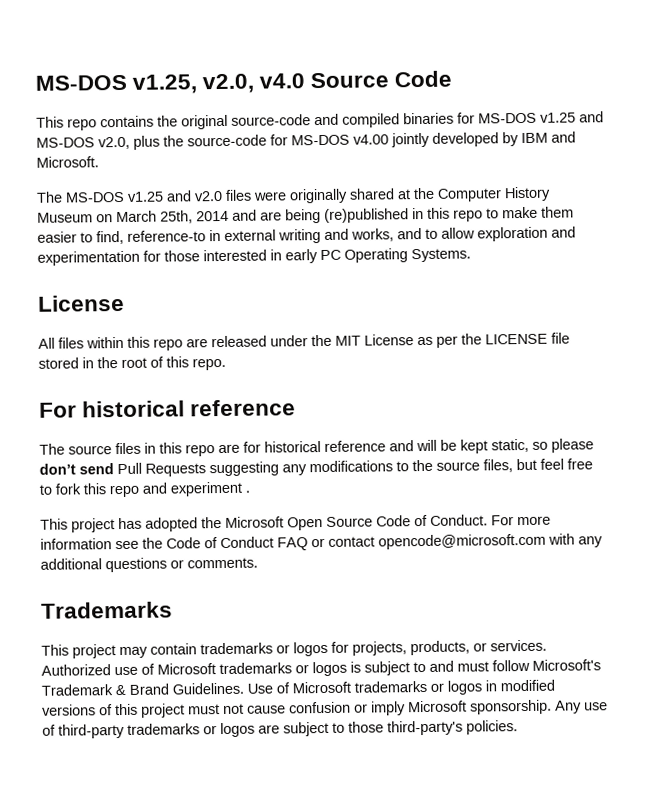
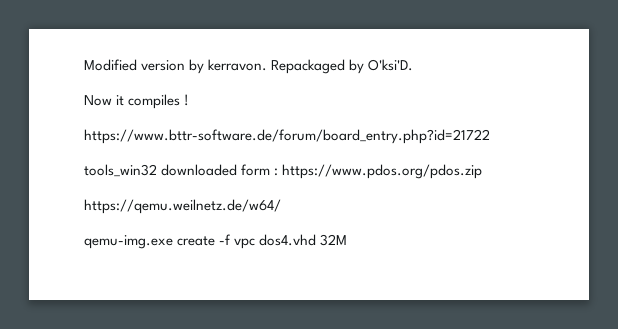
[35,70,453,94] [36,111,604,131] [36,131,576,150] [36,156,99,168] [36,186,551,204] [37,206,574,224] [37,226,576,245] [37,248,471,266] [37,294,125,312] [38,332,570,351] [38,356,226,371] [39,399,297,418] [39,438,594,457] [39,458,593,477] [39,481,250,498] [40,514,551,533] [40,533,603,551] [40,557,258,573] [41,601,173,619] [41,639,547,659] [41,659,601,677] [41,679,555,696] [42,699,608,718] [42,720,518,739] MS-DOS v1.25, v2.0, v4.0 Source Code // This repo contains the original source-code and compiled binaries for MS-DOS v1.25 and MS-DOS v2.0, plus the source-code for MS-DOS v4.00 jointly developed by IBM and Microsoft. // The MS-DOS v1.25 and v2.0 files were originally shared at the Computer History Museum on March 25th, 2014 and are being (re)published in this repo to make them easier to find, reference-to in external writing and works, and to allow exploration and experimentation for those interested in early PC Operating Systems. // License // All files within this repo are released under the MIT License as per the LICENSE file stored in the root of this repo. // For historical reference // The source files in this repo are for historical reference and will be kept static, so please don’t send Pull Requests suggesting any modifications to the source files, but feel free to fork this repo and experiment . // This project has adopted the Microsoft Open Source Code of Conduct. For more information see the Code of Conduct FAQ or contact opencode@microsoft.com with any additional questions or comments. // Trademarks // This project may contain trademarks or logos for projects, products, or services. Authorized use of Microsoft trademarks or logos is subject to and must follow Microsoft's Trademark & Brand Guidelines. Use of Microsoft trademarks or logos in modified versions of this project must not cause confusion or imply Microsoft sponsorship. Any use of third-party trademarks or logos are subject to those third-party's policies. -> [84,59,414,74] [84,94,190,109] [84,129,490,144] [84,164,483,179] [84,199,281,214] [84,234,348,249] Modified version by kerravon. Repackaged by O'ksi'D. // Now it compiles ! // https://www.bttr-software.de/forum/board_entry.php?id=21722 // tools_win32 downloaded form : https://www.pdos.org/pdos.zip // https://qemu.weilnetz.de/w64/ // qemu-img.exe create -f vpc dos4.vhd 32M

